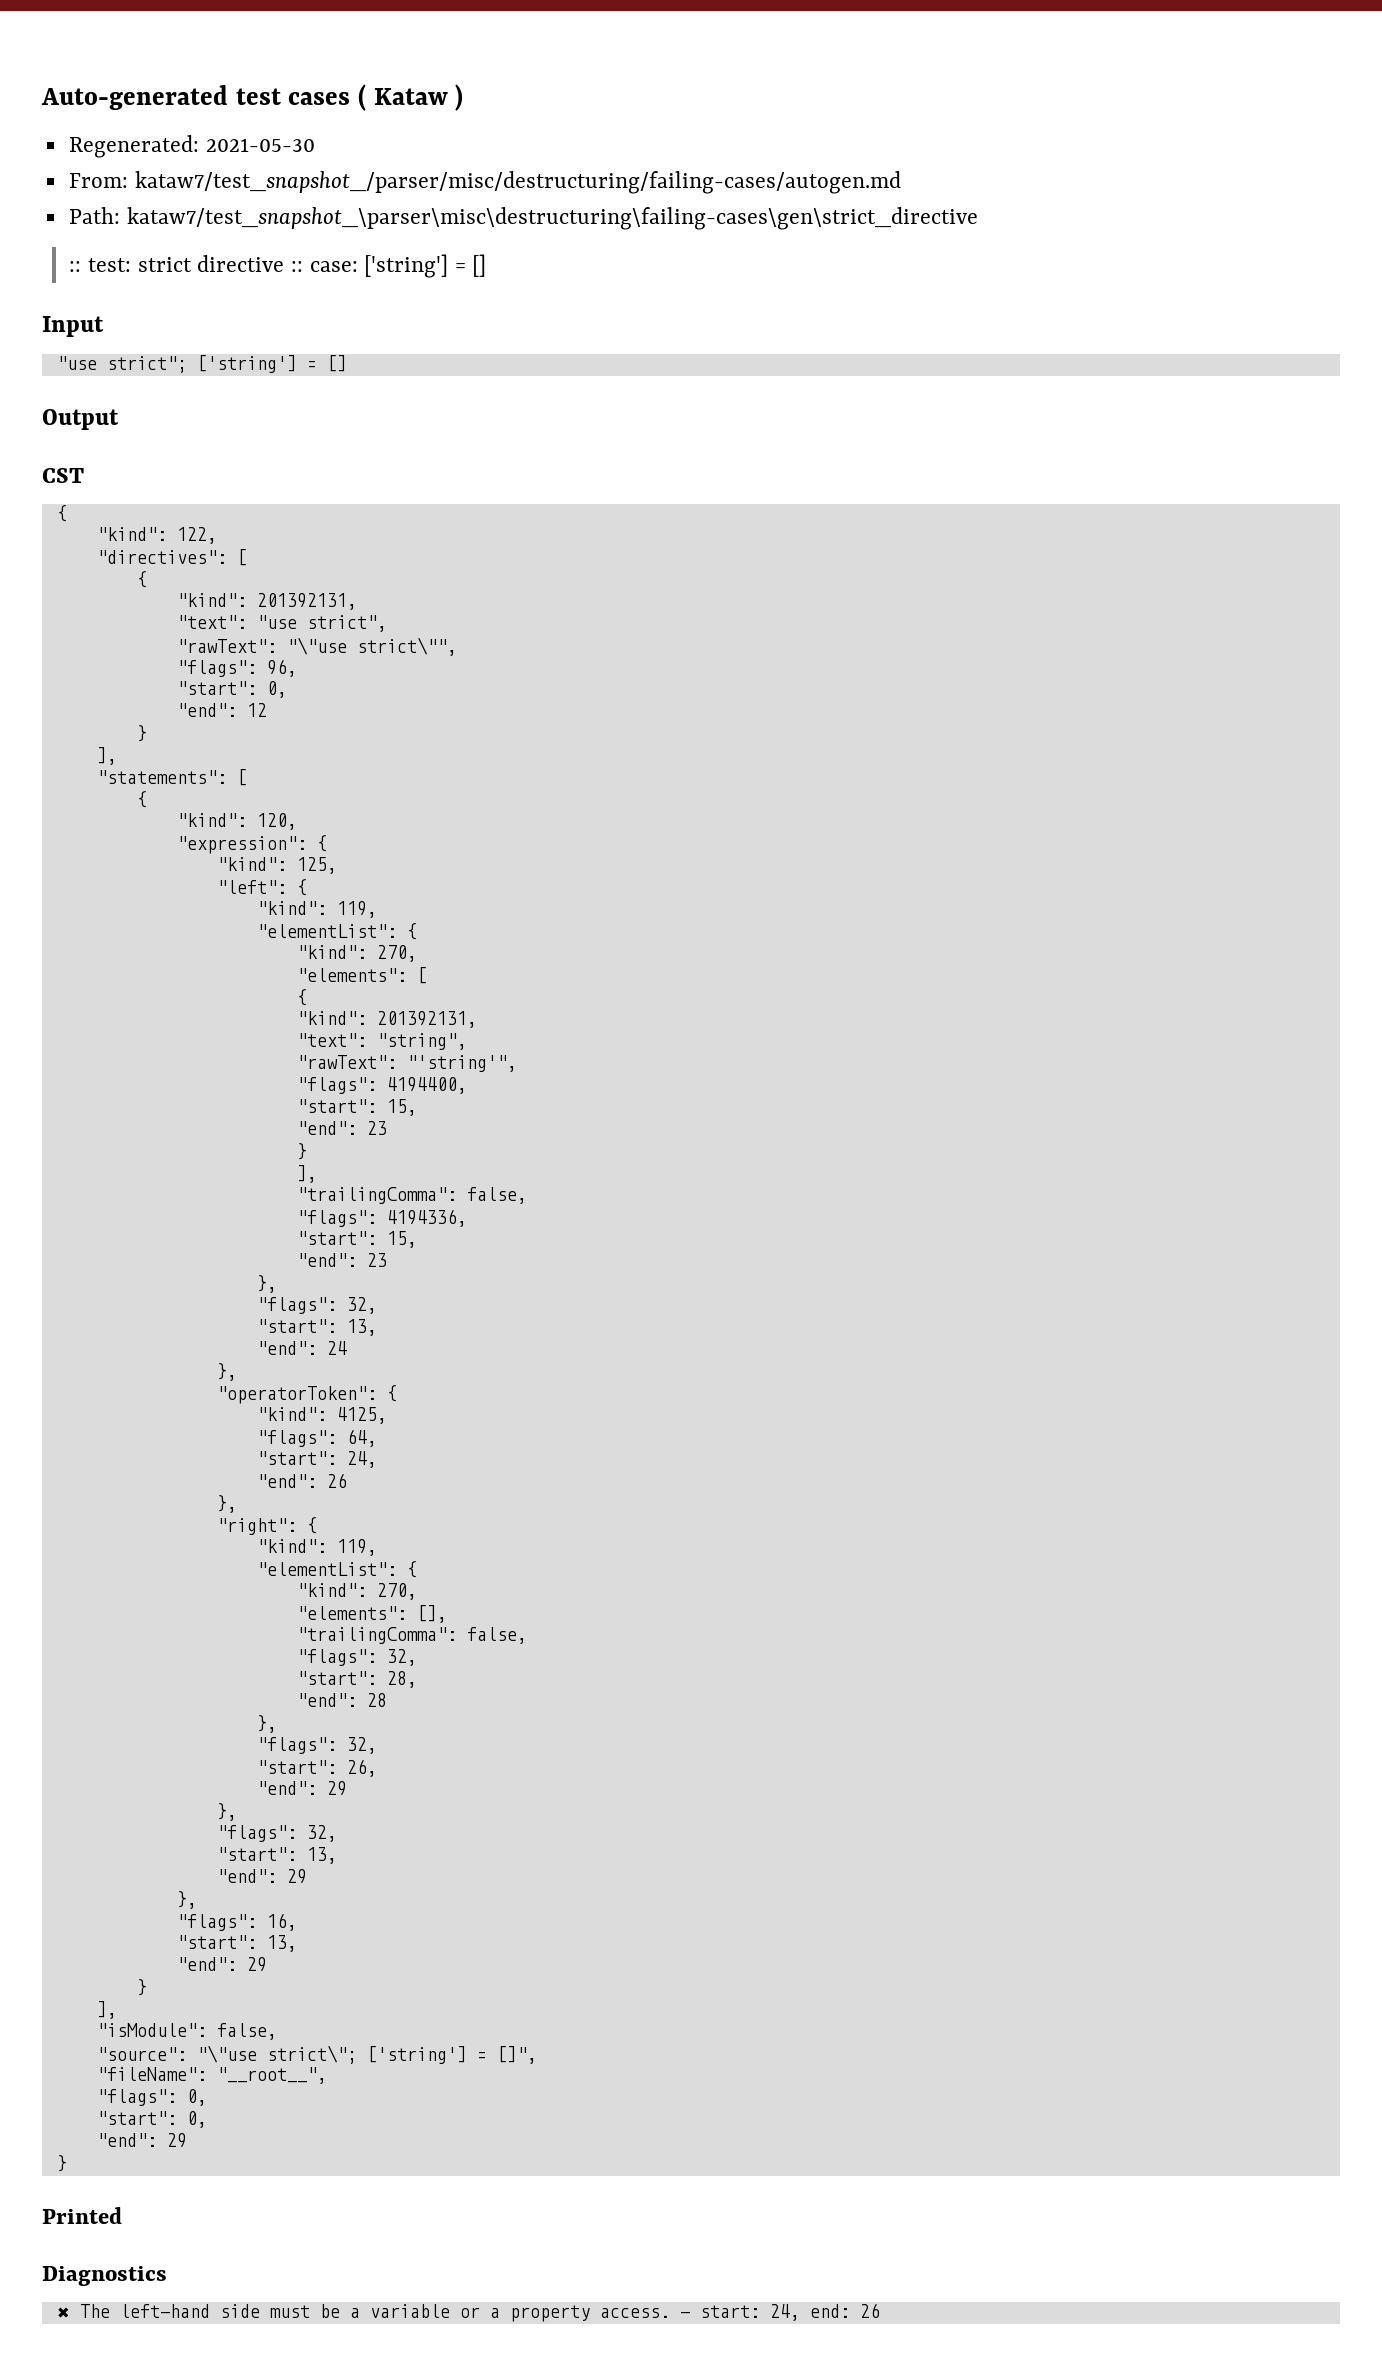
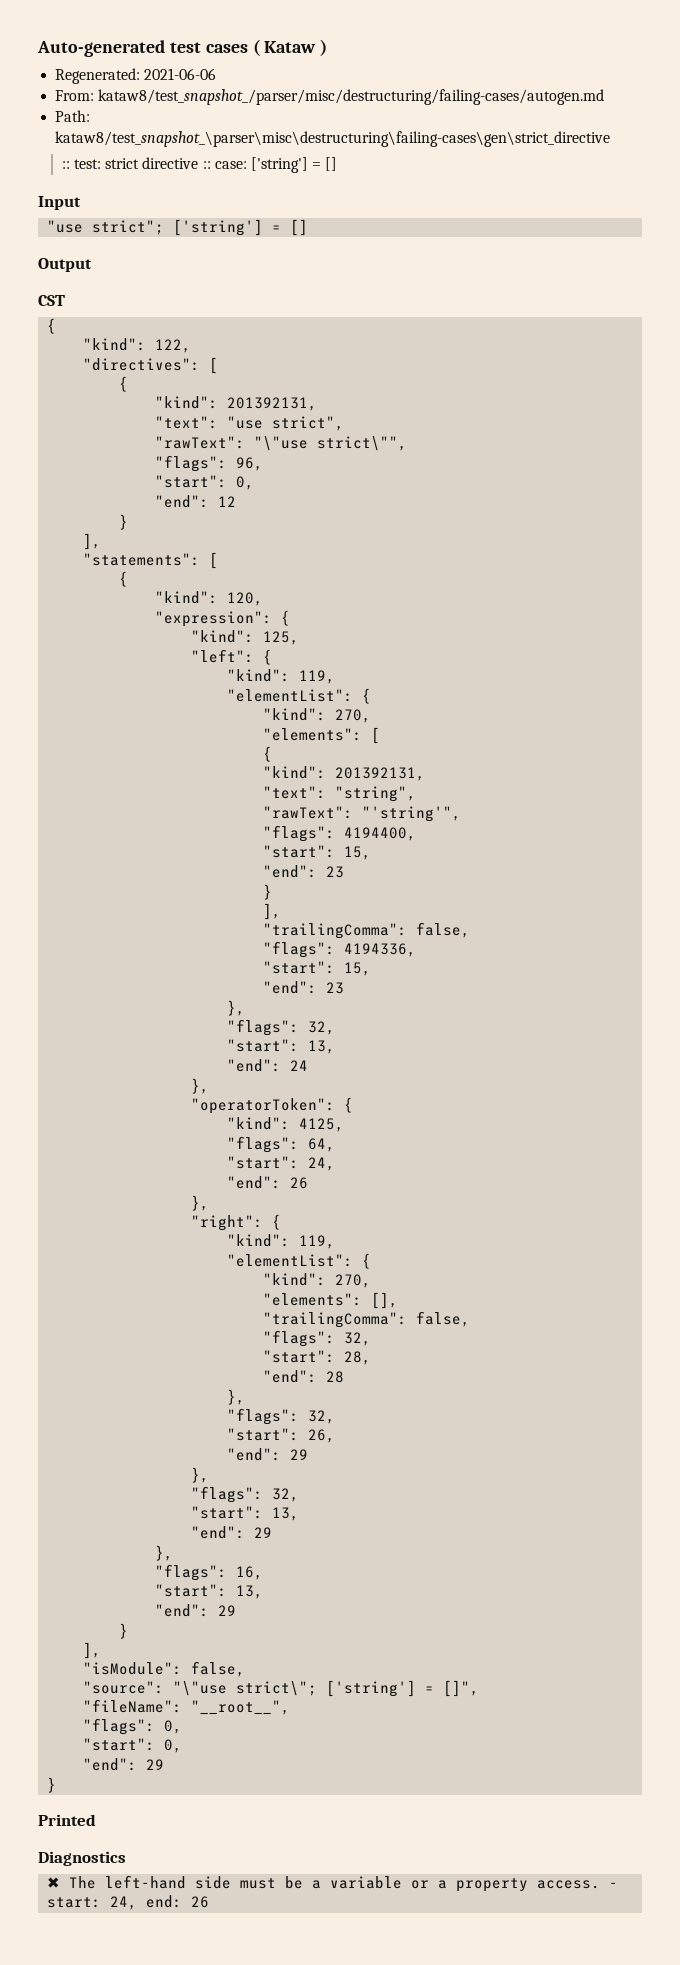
[205,138,315,152] 2021-05-30 -> [144,68,217,80] 2021-06-06
[134,171,901,194] kataw7/test_snapshot_/parser/misc/destructuring/failing-cases/autogen.md -> [98,89,605,105] kataw8/test_snapshot_/parser/misc/destructuring/failing-cases/autogen.md
[126,207,978,230] kataw7/test_snapshot_\parser\misc\destructuring\failing-cases\gen\strict_directive -> [55,131,611,147] kataw8/test_snapshot_\parser\misc\destructuring\failing-cases\gen\strict_directive

